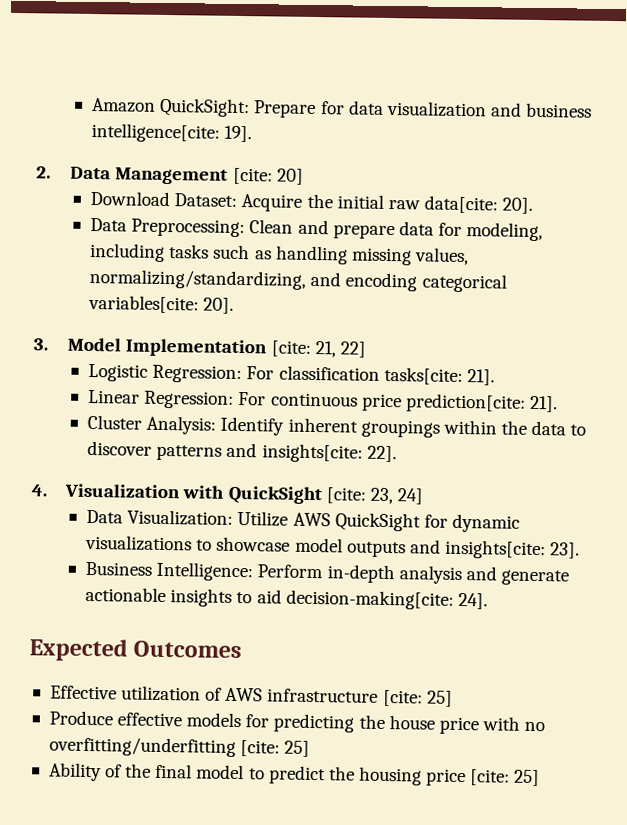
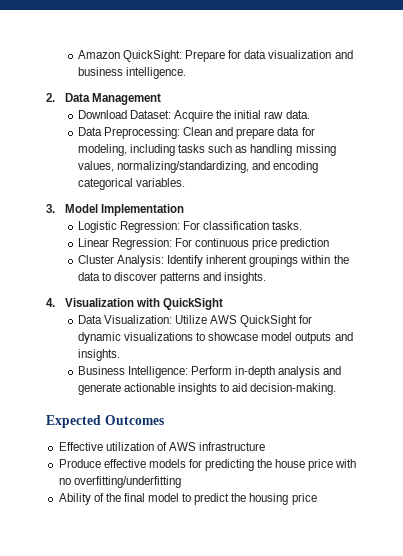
[91,122,253,143] intelligence[cite: 19]. -> [126,67,187,79] intelligence.
[232,167,304,185] [cite: 20] -> (162, 99) none
[423,195,534,214] data[cite: 20]. -> [285,110,310,119] data.
[88,294,235,314] variables[cite: 20]. -> [136,178,186,187] variables.
[270,340,366,358] [cite: 21, 22] -> (185, 210) none
[383,366,495,386] tasks[cite: 21]. -> [272,221,303,230] tasks.
[405,393,558,413] prediction[cite: 21]. -> [280,238,330,250] prediction
[261,443,397,463] insights[cite: 22]. -> [224,272,267,284] insights.
[325,487,423,505] [cite: 23, 24] -> (224, 304) none
[444,539,581,560] insights[cite: 23]. -> [77,349,120,361] insights.
[285,589,488,610] decision-making[cite: 24]. -> [250,383,337,395] decision-making.
[382,689,453,707] [cite: 25] -> (266, 446) none
[240,740,311,757] [cite: 25] -> (181, 482) none
[470,769,541,787] [cite: 25] -> (317, 499) none

